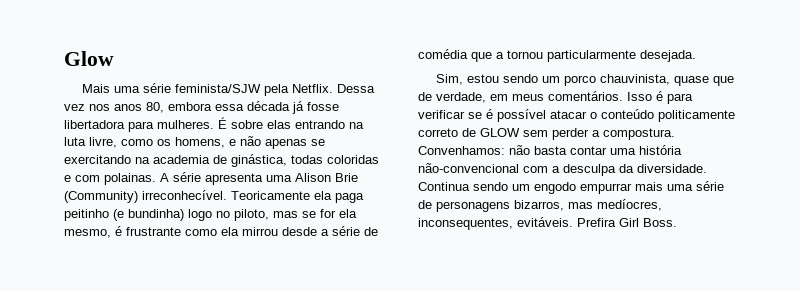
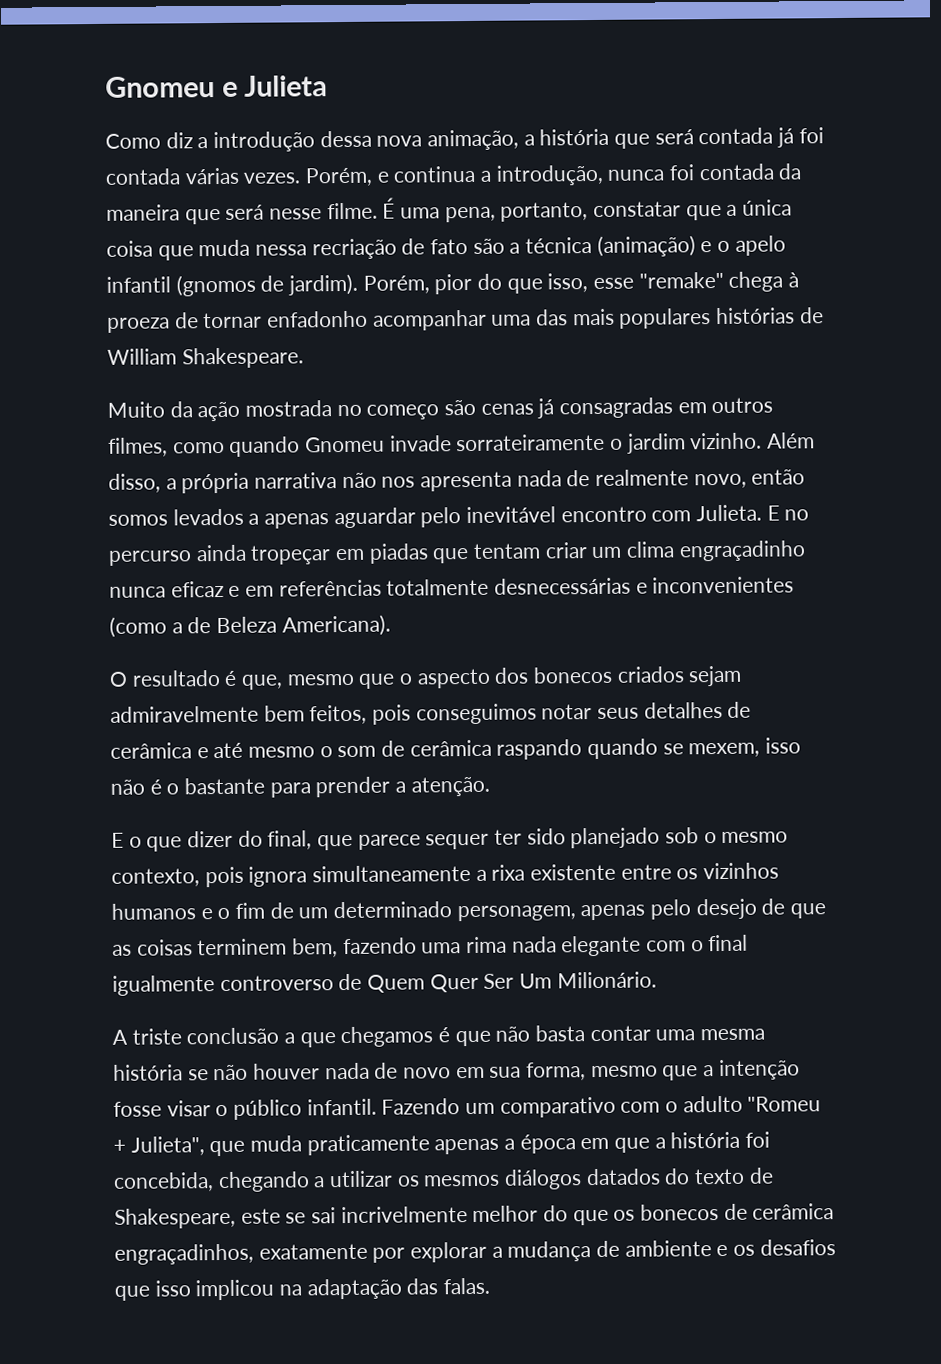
[64,51,114,66] [82,83,376,96] [64,101,339,114] [64,117,364,132] [64,136,325,149] [64,154,379,167] [64,172,358,185] [64,190,364,203] [64,209,357,221] [64,226,378,238] [418,49,696,62] [436,74,735,86] [418,91,693,104] [418,109,735,122] [418,128,675,140] [418,145,682,155] [418,163,707,176] [418,181,724,194] [418,199,662,212] [418,217,677,230] Glow // Mais uma série feminista/SJW pela Netflix. Dessa vez nos anos 80, embora essa década já fosse libertadora para mulheres. É sobre elas entrando na luta livre, como os homens, e não apenas se exercitando na academia de ginástica, todas coloridas e com polainas. A série apresenta uma Alison Brie (Community) irreconhecível. Teoricamente ela paga peitinho (e bundinha) logo no piloto, mas se for ela mesmo, é frustrante como ela mirrou desde a série de comédia que a tornou particularmente desejada. // Sim, estou sendo um porco chauvinista, quase que de verdade, em meus comentários. Isso é para verificar se é possível atacar o conteúdo politicamente correto de GLOW sem perder a compostura. Convenhamos: não basta contar uma história não-convencional com a desculpa da diversidade. Continua sendo um engodo empurrar mais uma série de personagens bizarros, mas medíocres, inconsequentes, evitáveis. Prefira Girl Boss. -> [105,75,329,98] [105,127,824,153] [105,163,802,187] [106,197,793,225] [106,235,786,261] [106,271,800,297] [107,307,824,333] [107,347,304,369] [107,397,774,422] [108,432,816,457] [108,469,806,494] [108,504,810,529] [108,540,806,566] [109,576,795,598] [109,614,391,638] [109,665,743,690] [110,701,752,725] [110,737,802,760] [110,776,490,798] [111,827,789,852] [111,862,780,888] [111,898,827,922] [112,934,749,958] [112,971,657,996] [112,1025,766,1048] [113,1059,800,1081] [113,1095,822,1120] [113,1131,771,1157] [113,1167,774,1193] [114,1203,835,1229] [114,1239,836,1265] [114,1277,491,1301] Gnomeu e Julieta // Como diz a introdução dessa nova animação, a história que será contada já foi contada várias vezes. Porém, e continua a introdução, nunca foi contada da maneira que será nesse filme. É uma pena, portanto, constatar que a única coisa que muda nessa recriação de fato são a técnica (animação) e o apelo infantil (gnomos de jardim). Porém, pior do que isso, esse "remake" chega à proeza de tornar enfadonho acompanhar uma das mais populares histórias de William Shakespeare. // Muito da ação mostrada no começo são cenas já consagradas em outros filmes, como quando Gnomeu invade sorrateiramente o jardim vizinho. Além disso, a própria narrativa não nos apresenta nada de realmente novo, então somos levados a apenas aguardar pelo inevitável encontro com Julieta. E no percurso ainda tropeçar em piadas que tentam criar um clima engraçadinho nunca eficaz e em referências totalmente desnecessárias e inconvenientes (como a de Beleza Americana). // O resultado é que, mesmo que o aspecto dos bonecos criados sejam admiravelmente bem feitos, pois conseguimos notar seus detalhes de cerâmica e até mesmo o som de cerâmica raspando quando se mexem, isso não é o bastante para prender a atenção. // E o que dizer do final, que parece sequer ter sido planejado sob o mesmo contexto, pois ignora simultaneamente a rixa existente entre os vizinhos humanos e o fim de um determinado personagem, apenas pelo desejo de que as coisas terminem bem, fazendo uma rima nada elegante com o final igualmente controverso de Quem Quer Ser Um Milionário. // A triste conclusão a que chegamos é que não basta contar uma mesma história se não houver nada de novo em sua forma, mesmo que a intenção fosse visar o público infantil. Fazendo um comparativo com o adulto "Romeu + Julieta", que muda praticamente apenas a época em que a história foi concebida, chegando a utilizar os mesmos diálogos datados do texto de Shakespeare, este se sai incrivelmente melhor do que os bonecos de cerâmica engraçadinhos, exatamente por explorar a mudança de ambiente e os desafios que isso implicou na adaptação das falas.

